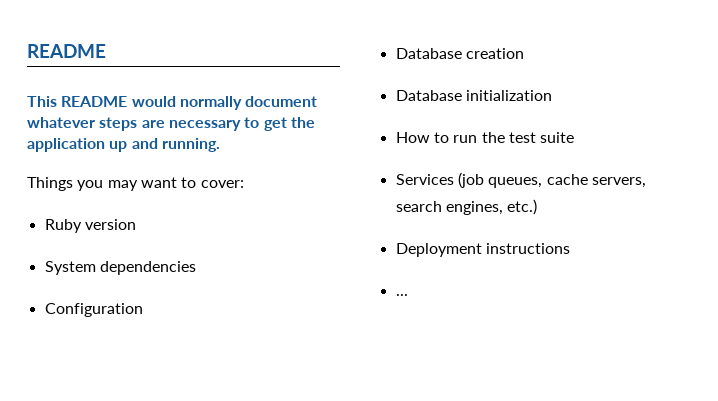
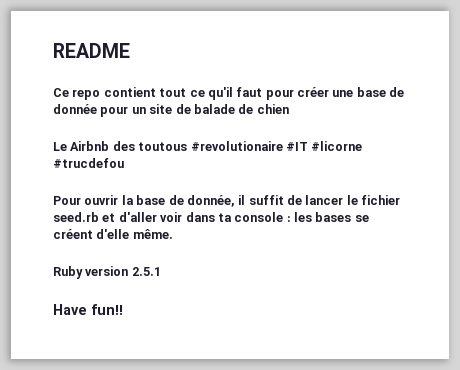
[27,96,318,110] [27,117,315,131] [27,138,220,152] [27,177,244,191] [44,219,136,233] [44,261,196,275] [44,303,143,317] [395,48,524,59] [395,90,552,101] [395,132,575,143] [395,172,646,188] [395,199,538,215] [395,243,570,257] [395,294,408,296] This README would normally document whatever steps are necessary to get the application up and running. // Things you may want to cover: // Ruby version // System dependencies // Configuration // Database creation // Database initialization // How to run the test suite // Services (job queues, cache servers, search engines, etc.) // Deployment instructions // ... -> [53,87,405,100] [53,104,289,117] [53,141,363,151] [53,158,124,168] [53,195,401,207] [53,212,369,222] [53,229,173,239] [53,266,161,279] [53,304,123,315] Ce repo contient tout ce qu'il faut pour créer une base de donnée pour un site de balade de chien // Le Airbnb des toutous #revolutionaire #IT #licorne #trucdefou // Pour ouvrir la base de donnée, il suffit de lancer le fichier seed.rb et d'aller voir dans ta console : les bases se créent d'elle même. // Ruby version 2.5.1 // Have fun!!

